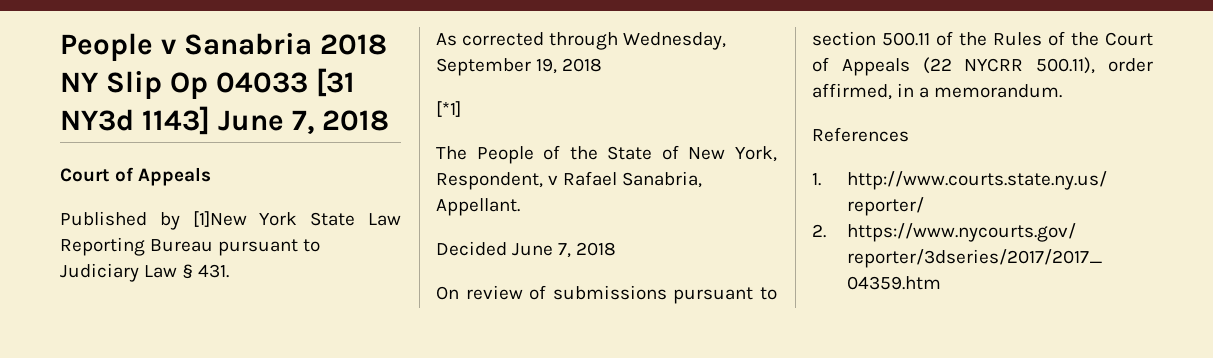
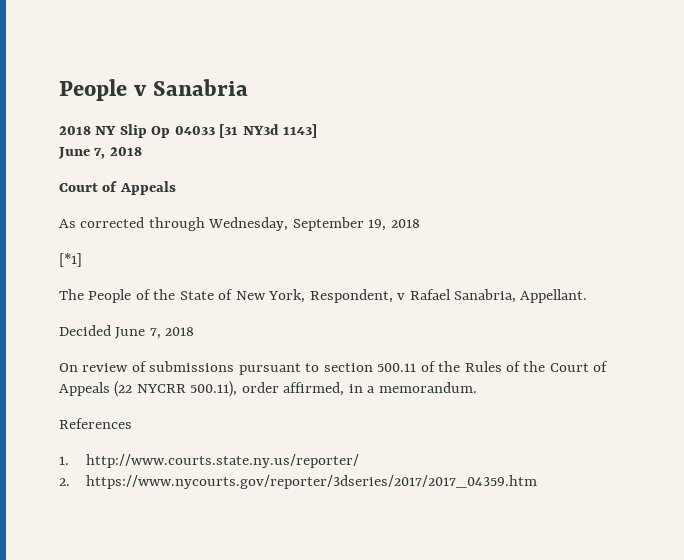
(312, 44) none -> (249, 87) //
(210, 120) none -> (318, 131) //
[60,211,401,230] [60,237,321,256] [60,263,230,282] // Published by [1]New York State Law Reporting Bureau pursuant to Judiciary Law § 431. -> (176, 188) none

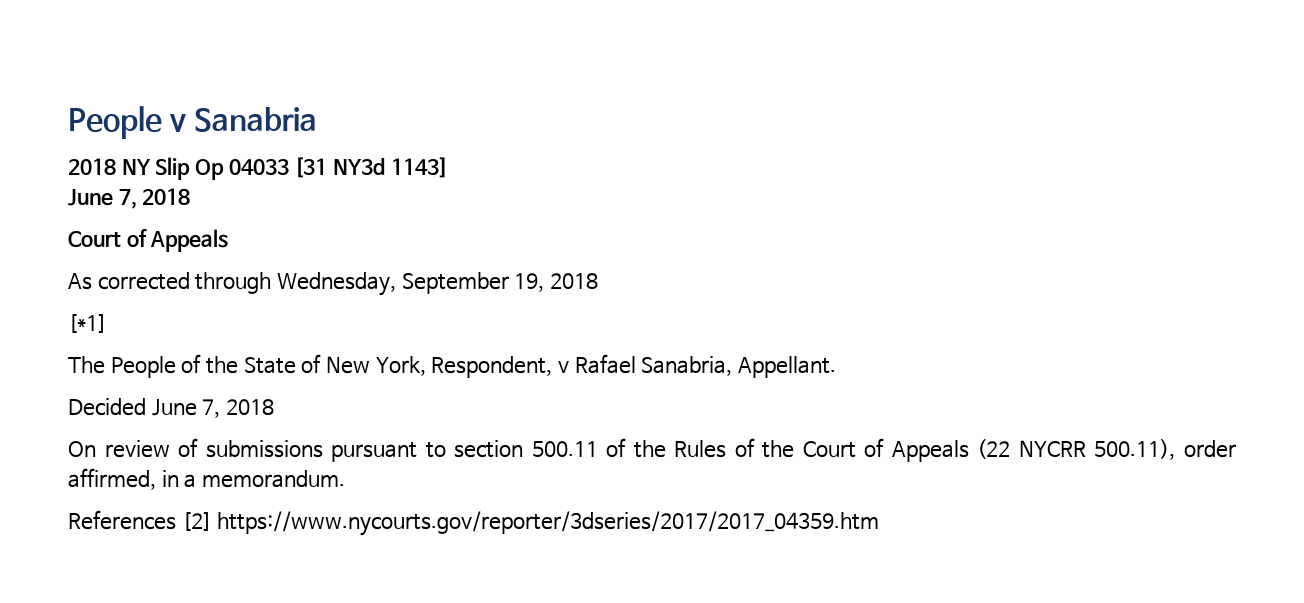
[59,454,359,468] [59,478,70,486] // 1. http://www.courts.state.ny.us/reporter/ // 2. -> [181,512,212,531] [2]

